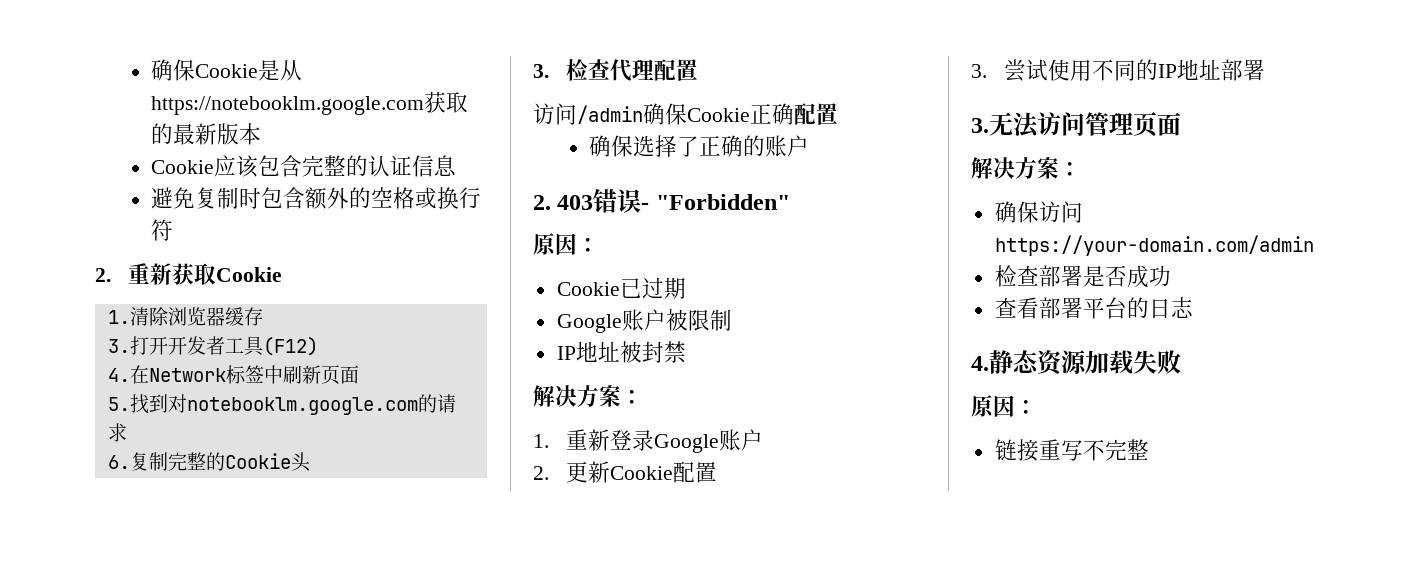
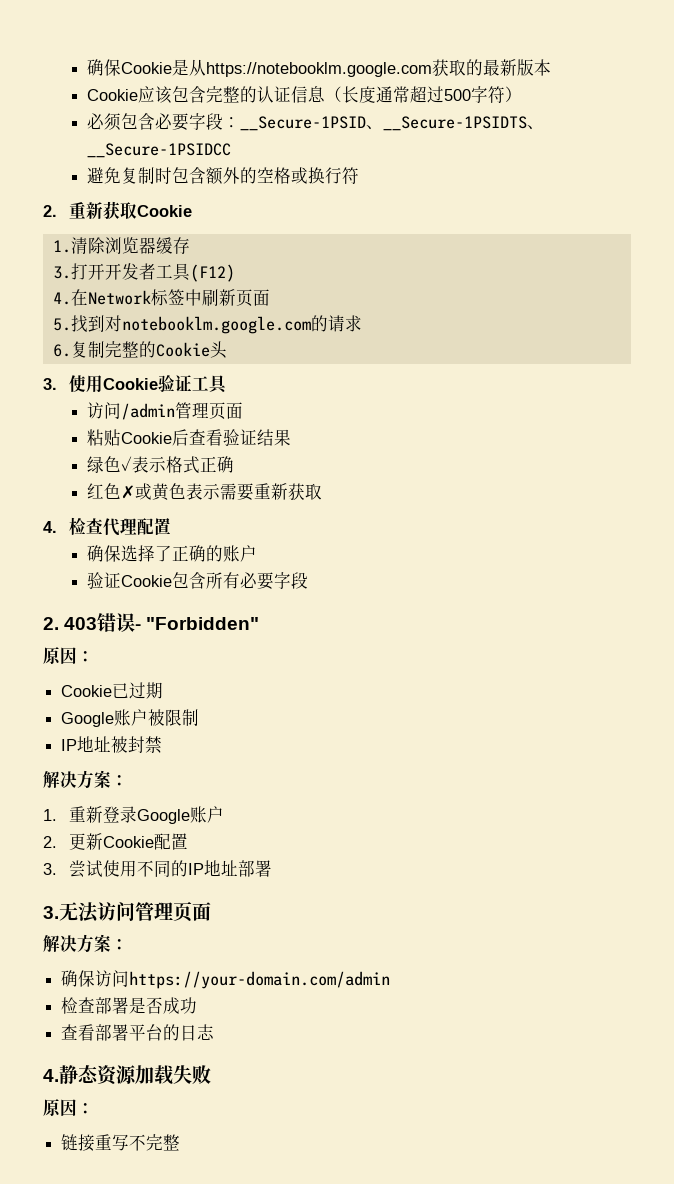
(457, 165) none -> [324,86,522,103] [86,113,544,131] [86,143,231,158] （长度通常超过500字符） // 必须包含必要字段：__Secure-1PSID、__Secure-1PSIDTS、__Secure-1PSIDCC
[565,59,698,82] [533,103,794,125] 检查代理配置 // 访问/admin确保Cookie正确 -> [68,375,228,394] [86,402,243,420] [86,429,291,446] [86,456,234,474] [86,483,322,501] [43,517,137,536] 使用Cookie验证工具 // 访问/admin管理页面 // 粘贴Cookie后查看验证结果 // 绿色✓表示格式正确 // 红色✗或黄色表示需要重新获取 // 4.检查代理
(810, 146) none -> [86,572,308,590] // 验证Cookie包含所有必要字段

